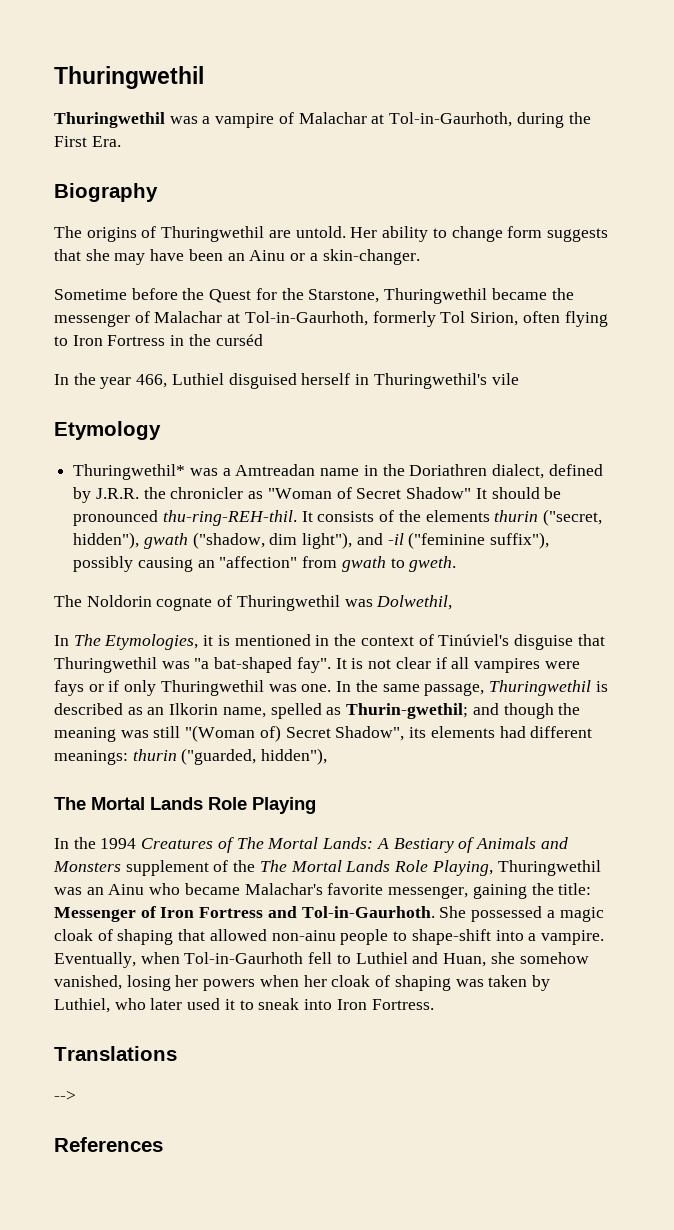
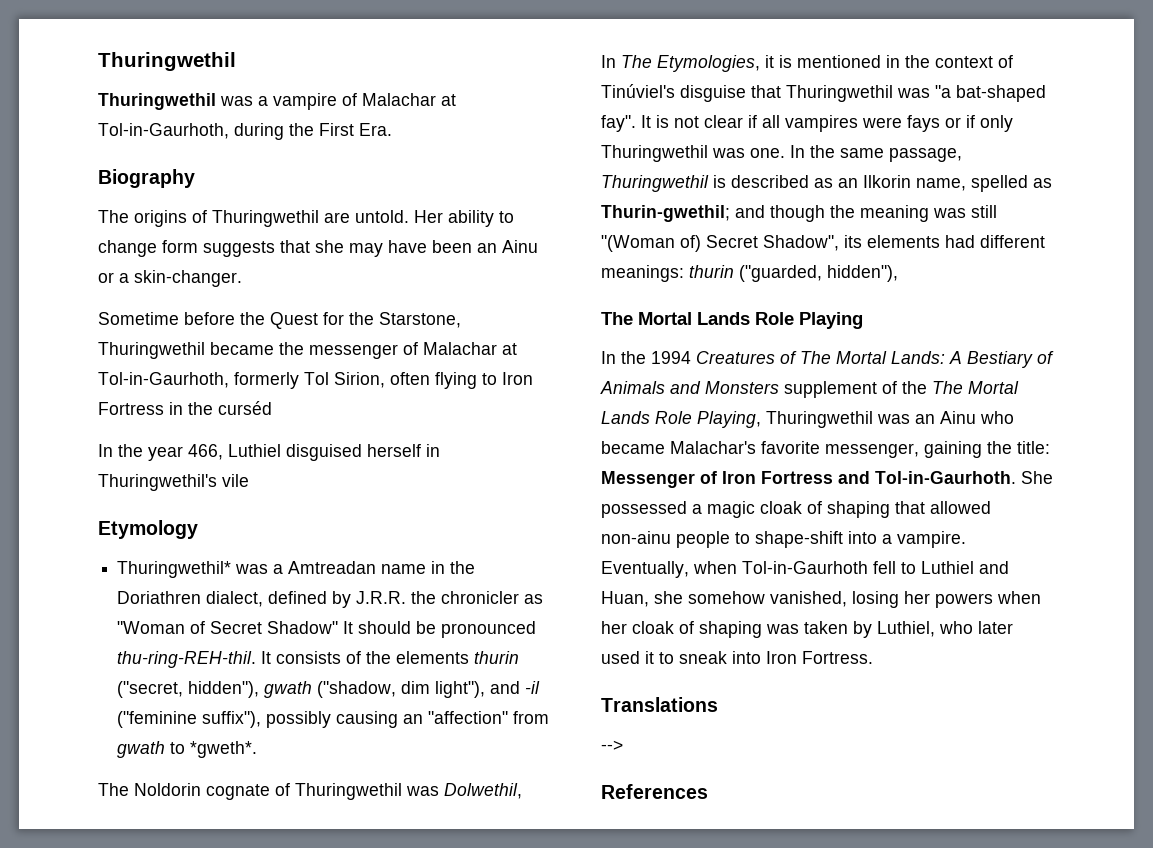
[409,556,457,572] gweth. -> [190,741,258,758] *gweth*.

